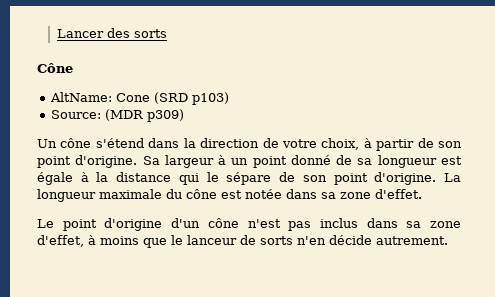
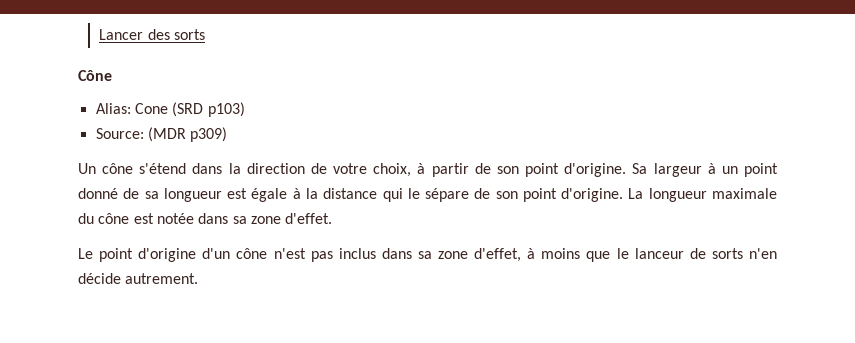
[50,92,113,102] AltName: -> [95,103,131,114] Alias:

